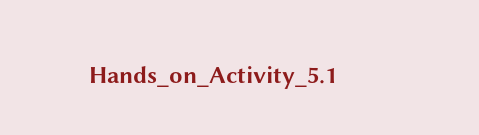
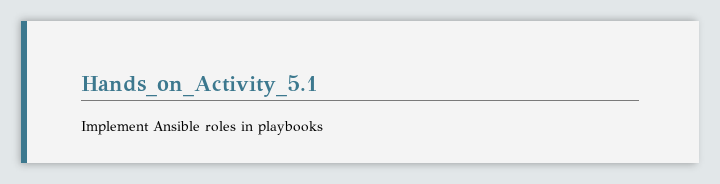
(337, 77) none -> [81,121,323,135] // Implement Ansible roles in playbooks

